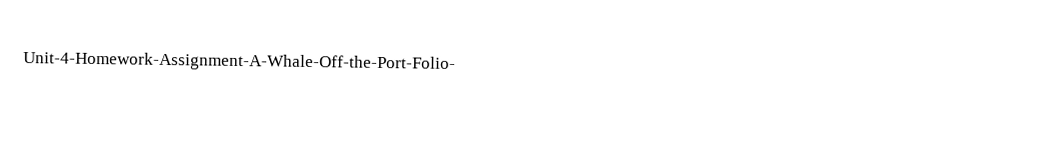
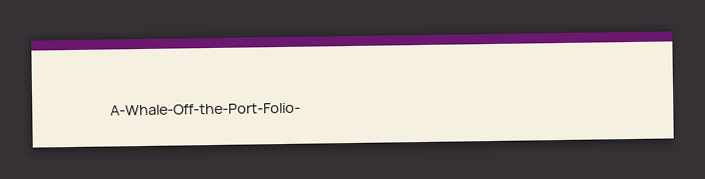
[23,51,456,74] Unit-4-Homework-Assignment-A-Whale-Off-the-Port-Folio- -> [110,102,301,116] A-Whale-Off-the-Port-Folio-

